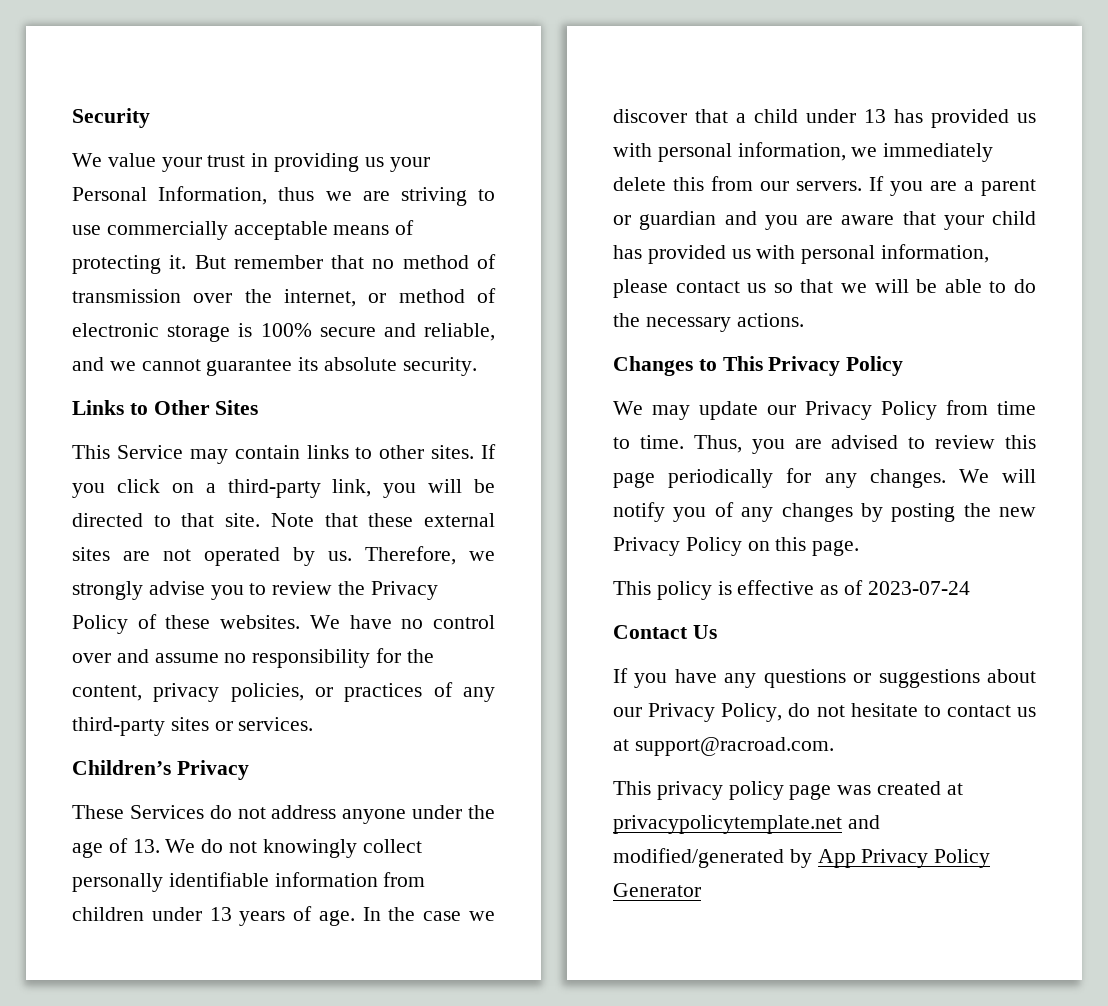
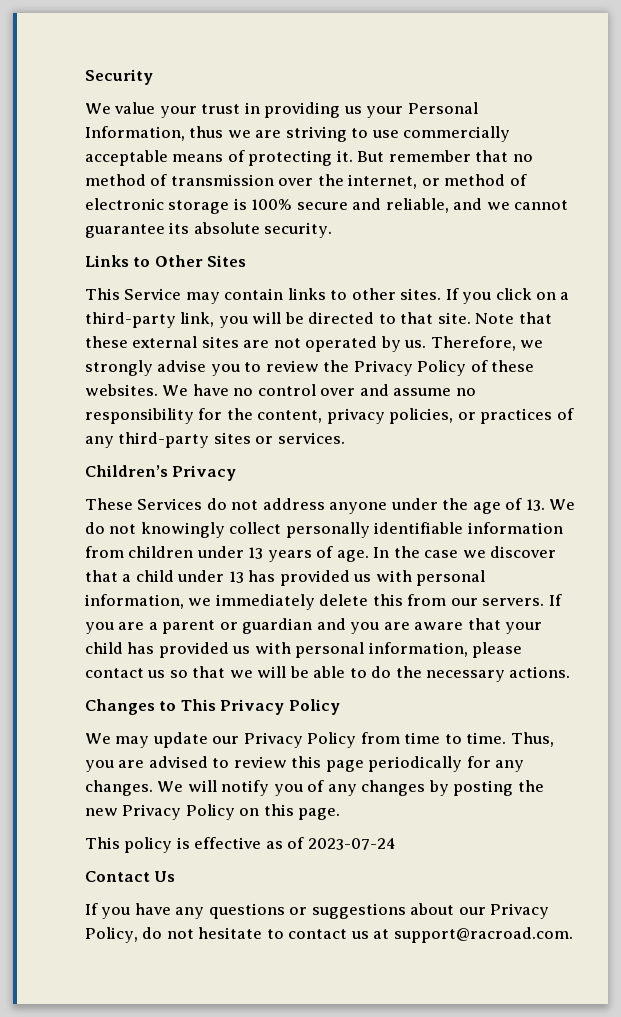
[613,781,963,800] [613,815,880,834] [613,848,991,868] [613,883,701,897] // This privacy policy page was created at privacypolicytemplate.net and modified/generated by App Privacy Policy Generator -> (573, 935) none

